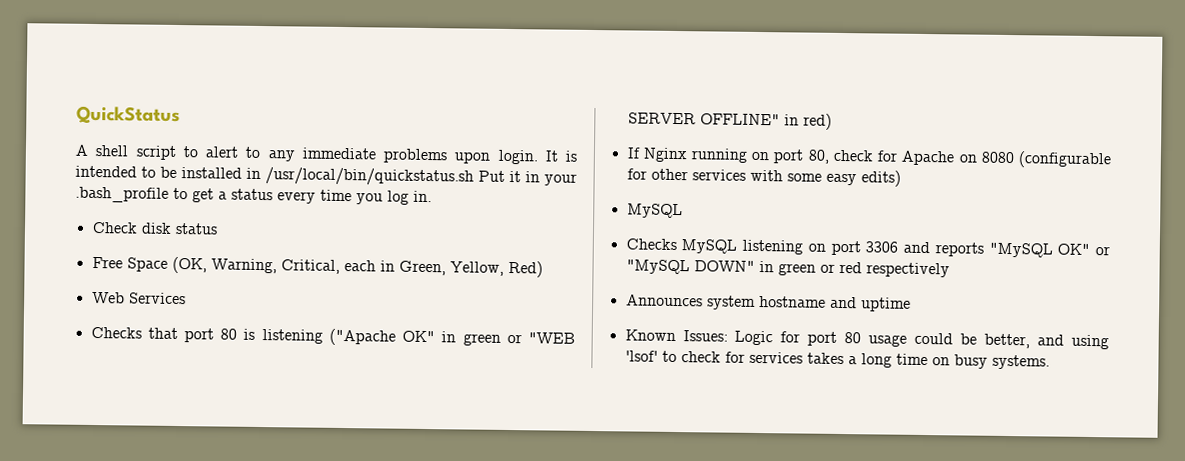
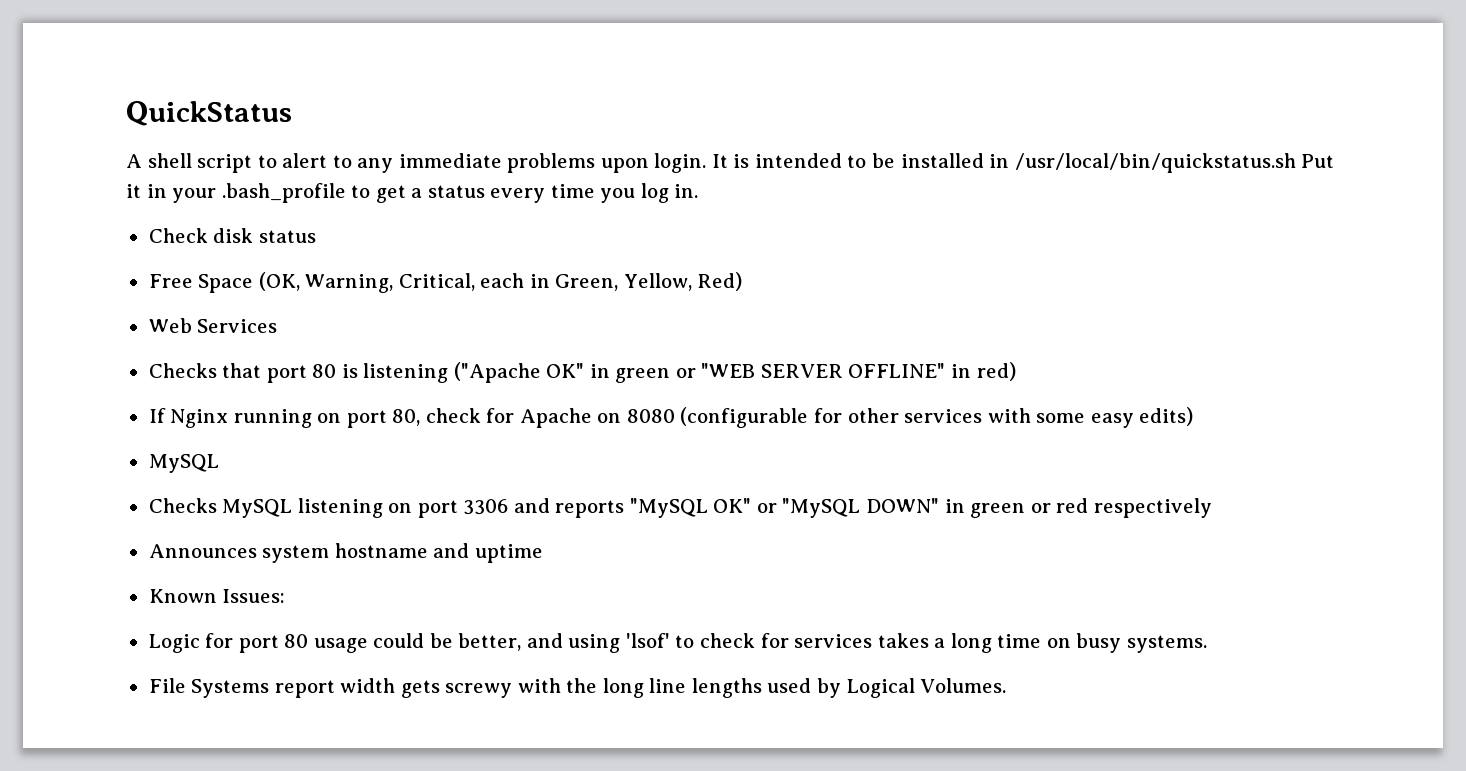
(728, 336) none -> (286, 596) //
(1050, 362) none -> [148,678,1007,698] // File Systems report width gets screwy with the long line lengths used by Logical Volumes.

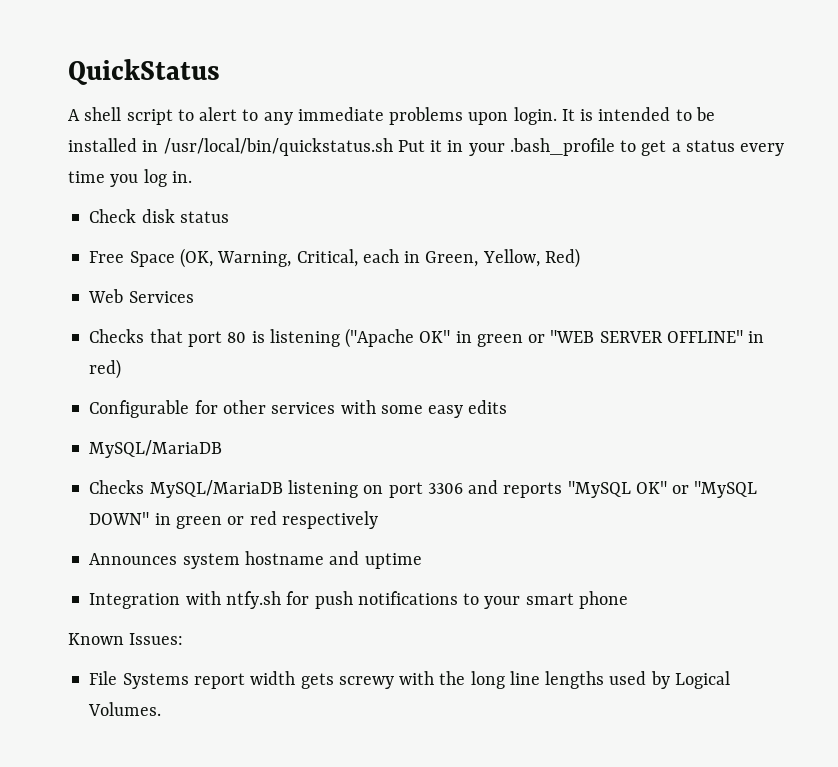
[148,407,809,428] If Nginx running on port 80, check for Apache on 8080 (configurable -> [89,400,190,418] Configurable
[1139,407,1194,426] [148,454,219,473] [148,498,293,518] edits) // MySQL // Checks MySQL -> [468,400,508,414] [89,440,223,458] [89,480,283,498] edits // MySQL/MariaDB // Checks MySQL/MariaDB
[148,589,286,603] [148,633,1207,653] Known Issues: // Logic for port 80 usage could be better, and using 'lsof' to check for services takes a long time on busy systems. -> [89,591,628,609] [68,633,184,645] Integration with ntfy.sh for push notifications to your smart phone // Known Issues:

